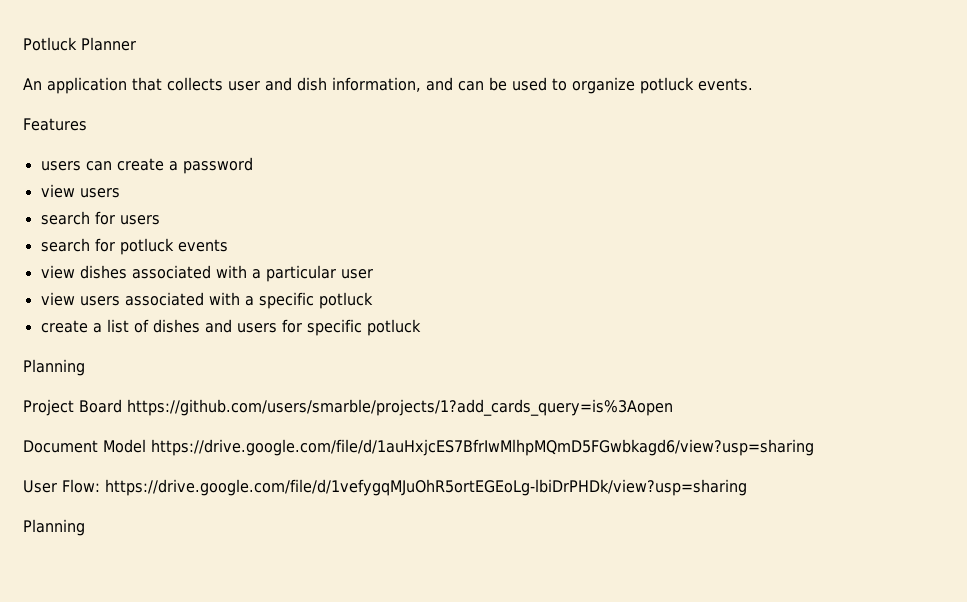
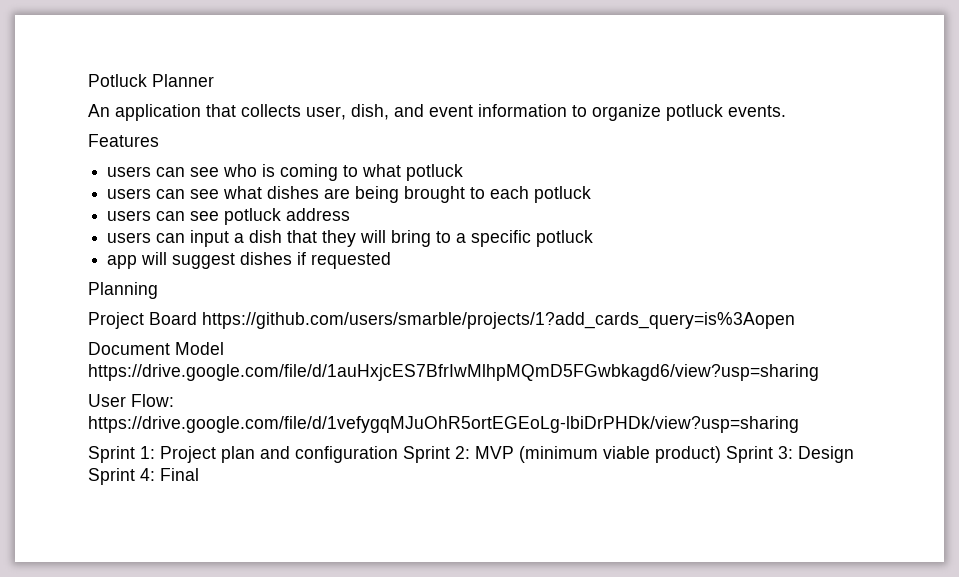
[228,77,547,92] user and dish information, and can be used -> [306,104,567,120] user, dish, and event information
[116,157,253,174] [40,184,120,198] [40,211,160,225] [40,238,228,255] [40,265,373,282] [40,292,373,309] [40,319,421,336] create a password // view users // search for users // search for potluck events // view dishes associated with a particular user // view users associated with a specific potluck // create a list of dishes and users for specific potluck -> [190,164,464,181] [107,186,592,203] [107,208,351,225] [107,230,594,247] [107,252,392,269] see who is coming to what potluck // users can see what dishes are being brought to each potluck // users can see potluck address // users can input a dish that they will bring to a specific potluck // app will suggest dishes if requested
[23,519,85,536] Planning -> [88,446,854,463] [88,468,199,485] Sprint 1: Project plan and configuration Sprint 2: MVP (minimum viable product) Sprint 3: Design Sprint 4: Final

